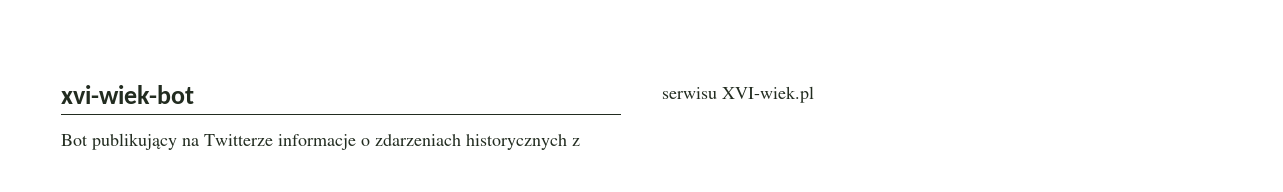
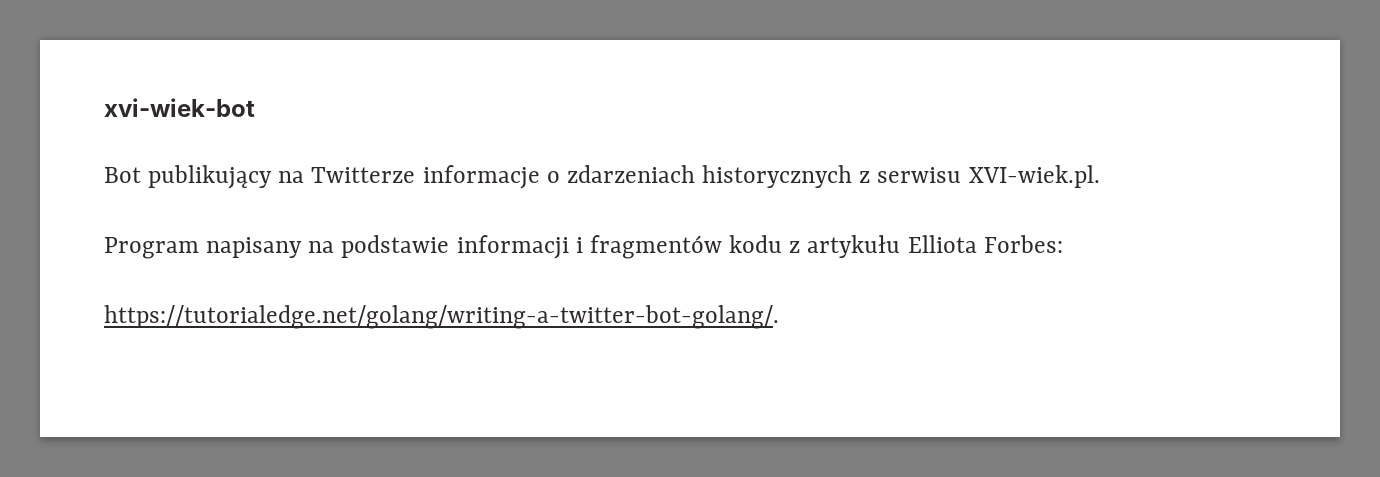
[722,86,814,103] XVI-wiek.pl -> [968,165,1100,188] [104,235,1063,259] [104,305,779,329] XVI-wiek.pl. // Program napisany na podstawie informacji i fragmentów kodu z artykułu Elliota Forbes: // https://tutorialedge.net/golang/writing-a-twitter-bot-golang/.

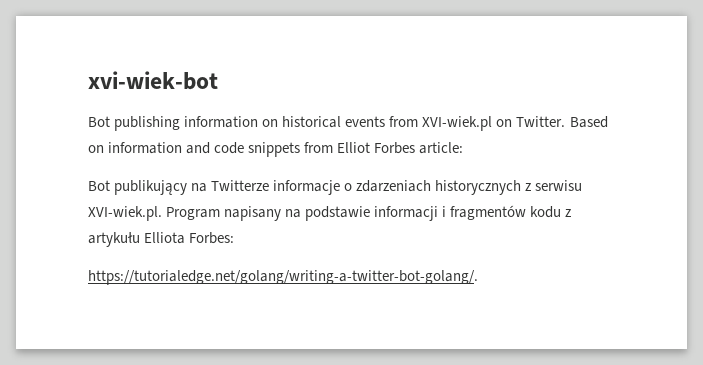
(255, 107) none -> [88,116,608,131] [88,142,464,157] // Bot publishing information on historical events from XVI-wiek.pl on Twitter. Based on information and code snippets from Elliot Forbes article:
(1100, 176) // -> (162, 213) none

